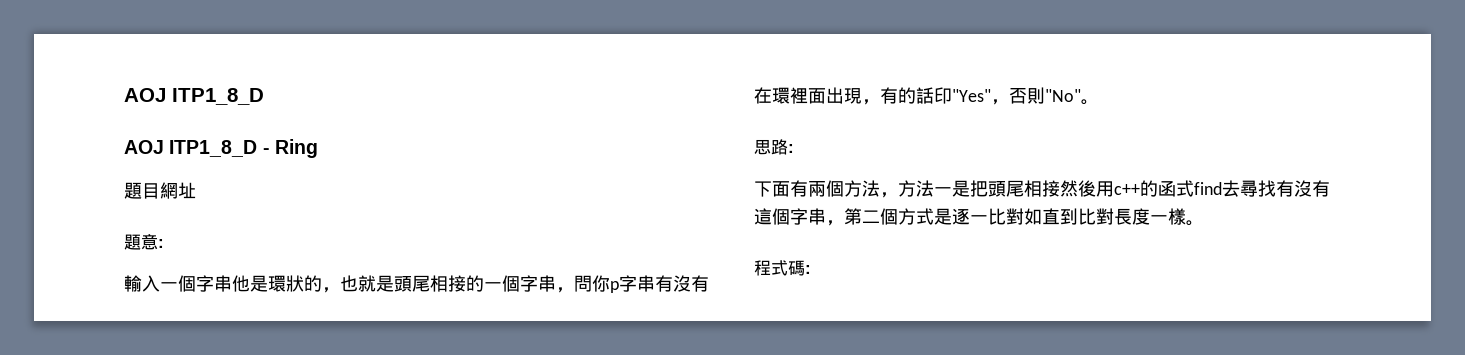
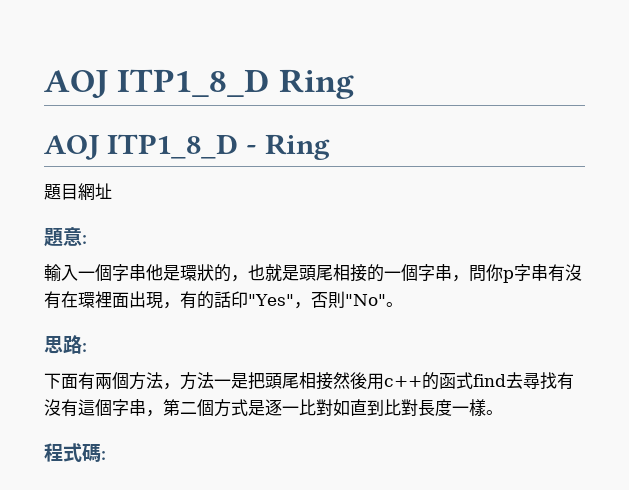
[124,88,264,105] AOJ ITP1_8_D -> [44,69,354,99] AOJ ITP1_8_D Ring

